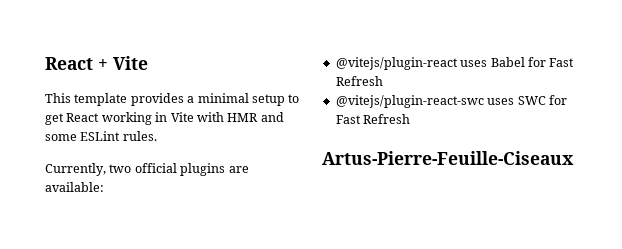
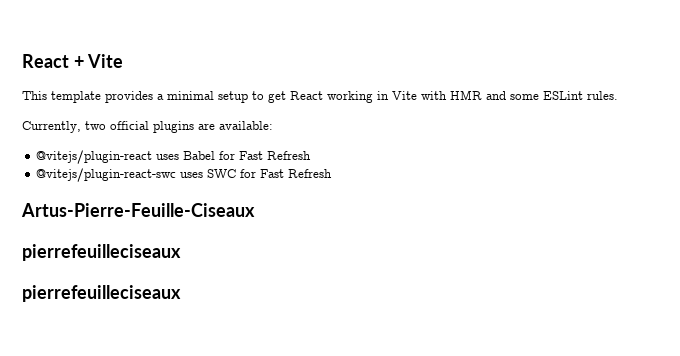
(574, 158) none -> [22,244,181,261] [22,285,181,302] // pierrefeuilleciseaux // pierrefeuilleciseaux

